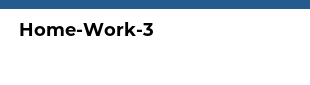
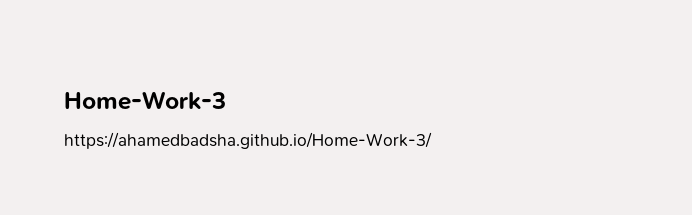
(154, 29) none -> [64,132,432,149] // https://ahamedbadsha.github.io/Home-Work-3/

